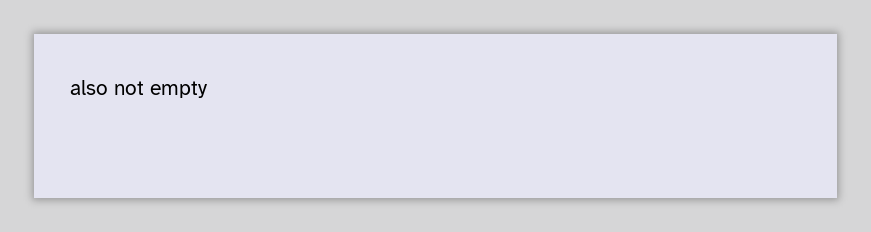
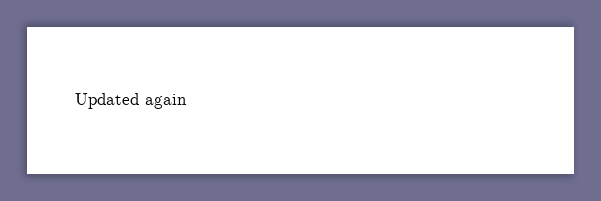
[70,80,208,98] also not empty -> [75,93,187,109] Updated again

